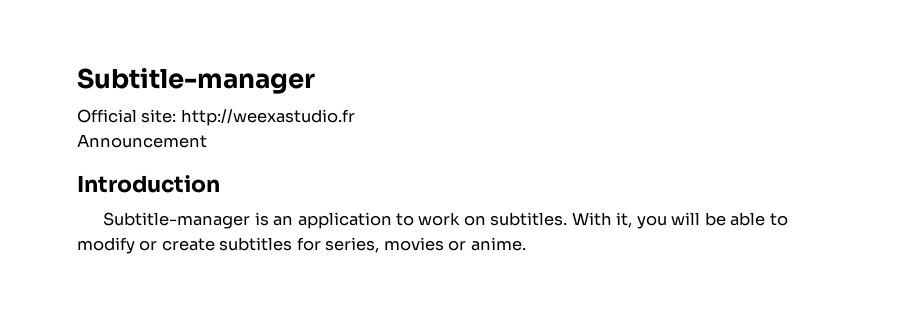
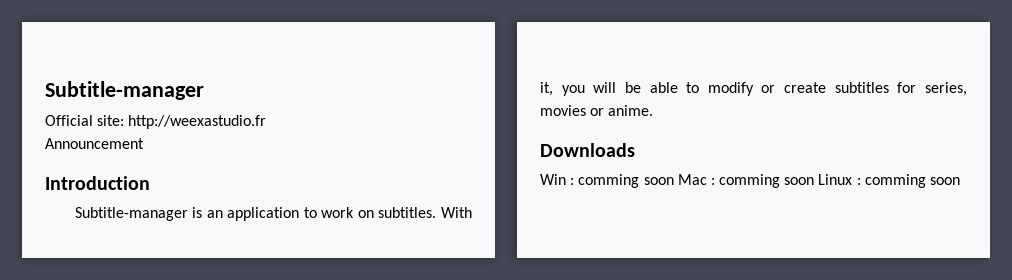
(526, 244) none -> [540,143,635,157] [540,174,961,188] // Downloads // Win : comming soon Mac : comming soon Linux : comming soon

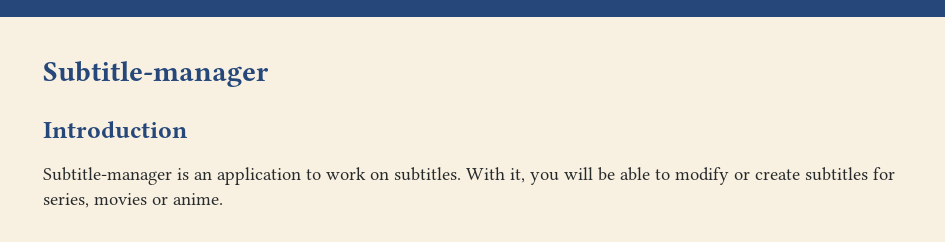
[45,81,204,100] [45,115,267,129] [45,138,144,149] Subtitle-manager // Official site: http://weexastudio.fr // Announcement -> [43,61,269,87] Subtitle-manager
[540,143,635,157] [540,174,961,188] // Downloads // Win : comming soon Mac : comming soon Linux : comming soon -> (223, 199) none

